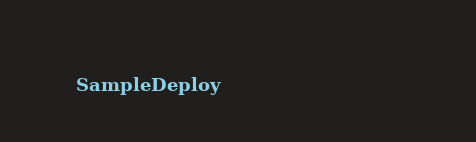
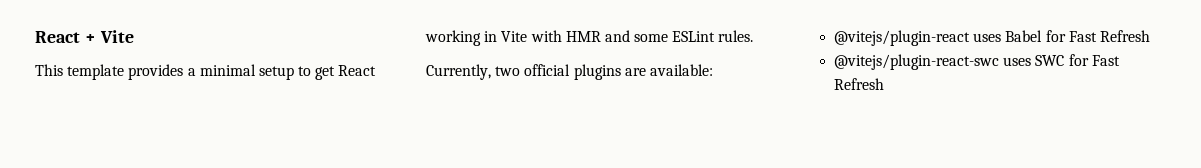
[76,77,221,95] SampleDeploy -> [35,30,134,43] [35,64,377,80] [425,30,754,46] [426,64,713,80] [834,30,1150,46] [834,54,1120,70] [834,78,885,90] React + Vite // This template provides a minimal setup to get React working in Vite with HMR and some ESLint rules. // Currently, two official plugins are available: // @vitejs/plugin-react uses Babel for Fast Refresh // @vitejs/plugin-react-swc uses SWC for Fast Refresh

